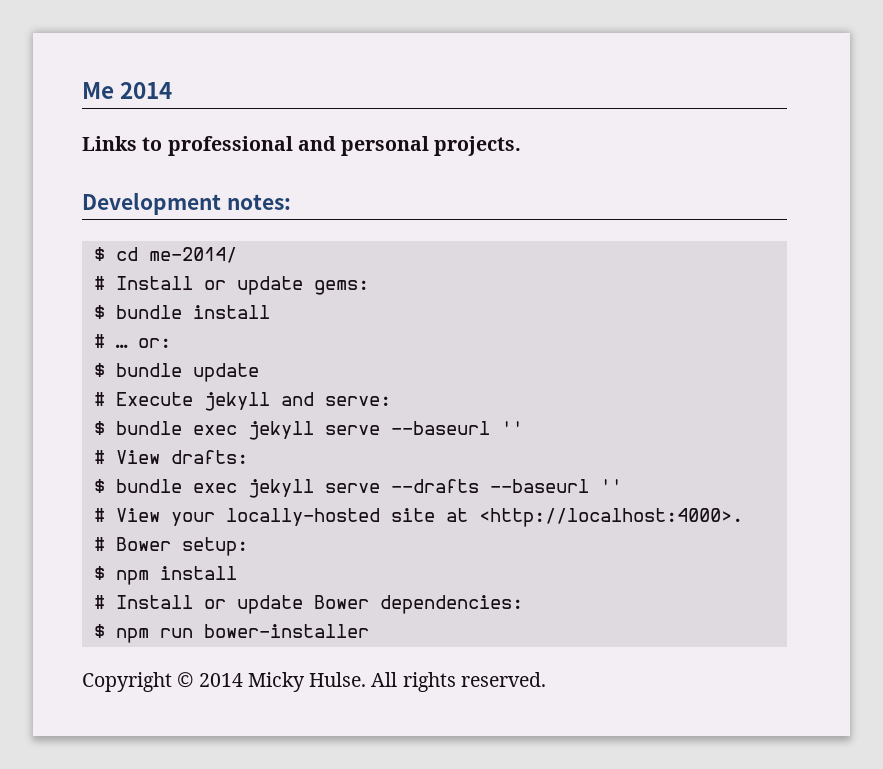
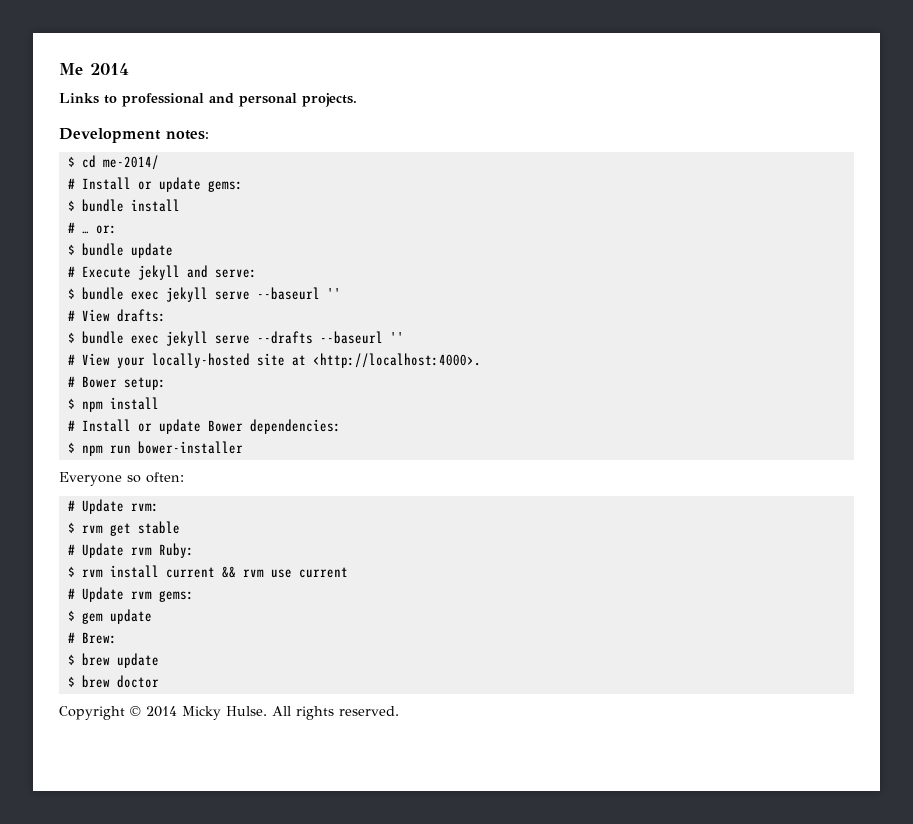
(369, 631) none -> [59,472,184,486] [67,499,159,514] [67,521,180,536] [67,543,194,558] [67,565,348,578] [67,587,194,602] [67,609,152,624] [67,632,117,644] [67,653,159,668] [67,675,159,688] // Everyone so often: // # Update rvm: // $ rvm get stable // # Update rvm Ruby: // $ rvm install current && rvm use current // # Update rvm gems: // $ gem update // # Brew: // $ brew update // $ brew doctor

